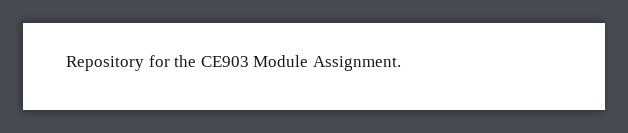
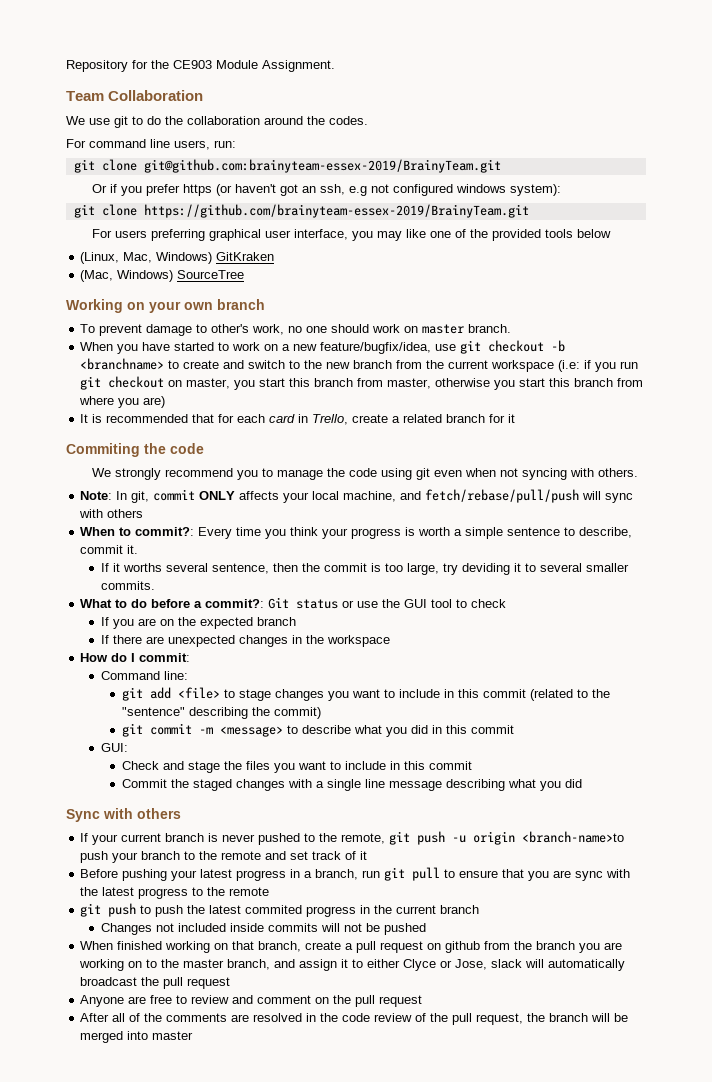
(401, 63) none -> [66,90,204,101] [66,116,368,128] [66,139,236,150] [73,159,501,173] [91,184,561,196] [73,204,529,218] [91,229,611,241] [80,252,275,264] [80,270,245,282] [66,299,265,313] [80,324,512,336] [80,340,566,354] [80,358,639,372] [80,376,644,390] [79,396,166,408] [80,414,516,425] [66,443,204,457] [91,468,638,480] [80,489,634,503] [79,509,144,518] [80,527,633,539] [80,545,139,554] [100,563,629,575] [100,581,155,590] [80,597,507,609] [100,617,296,629] [100,635,390,647] [80,653,191,662] [100,671,188,680] [121,687,610,701] [121,707,321,719] [121,723,514,737] [100,743,128,752] [121,761,472,773] [121,779,582,791] [66,808,181,822] [80,831,625,845] [80,851,368,863] [80,867,631,881] [80,887,270,899] [80,903,480,917] [100,923,426,935] [80,941,623,953] [79,959,626,971] [80,977,231,989] [80,995,423,1007] [80,1013,629,1025] [80,1031,194,1043] // Team Collaboration // We use git to do the collaboration around the codes. // For command line users, run: // git clone git@github.com:brainyteam-essex-2019/BrainyTeam.git // Or if you prefer https (or haven't got an ssh, e.g not configured windows system): // git clone https://github.com/brainyteam-essex-2019/BrainyTeam.git // For users preferring graphical user interface, you may like one of the provided tools below // (Linux, Mac, Windows) GitKraken // (Mac, Windows) SourceTree // Working on your own branch // To prevent damage to other's work, no one should work on master branch. // When you have started to work on a new feature/bugfix/idea, use git checkout -b <branchname> to create and switch to the new branch from the current workspace (i.e: if you run git checkout on master, you start this branch from master, otherwise you start this branch from where you are) // It is recommended that for each card in Trello, create a related branch for it // Commiting the code // We strongly recommend you to manage the code using git even when not syncing with others. // Note: In git, commit ONLY affects your local machine, and fetch/rebase/pull/push will sync with others // When to commit?: Every time you think your progress is worth a simple sentence to describe, commit it. // If it worths several sentence, then the commit is too large, try deviding it to several smaller commits. // What to do before a commit?: Git status or use the GUI tool to check // If you are on the expected branch // If there are unexpected changes in the workspace // How do I commit: // Command line: // git add <file> to stage changes you want to include in this commit (related to the "sentence" describing the commit) // git commit -m <message> to describe what you did in this commit // GUI: // Check and stage the files you want to include in this commit // Commit the staged changes with a single line message describing what you did // Sync with others // If your current branch is never pushed to the remote, git push -u origin <branch-name>to push your branch to the remote and set track of it // Before pushing your latest progress in a branch, run git pull to ensure that you are sync with the latest progress to the remote // git push to push the latest commited progress in the current branch // Changes not included inside commits will not be pushed // When finished working on that branch, create a pull request on github from the branch you are working on to the master branch, and assign it to either Clyce or Jose, slack will automatically broadcast the pull request // Anyone are free to review and comment on the pull request // After all of the comments are resolved in the code review of the pull request, the branch will be merged into master

